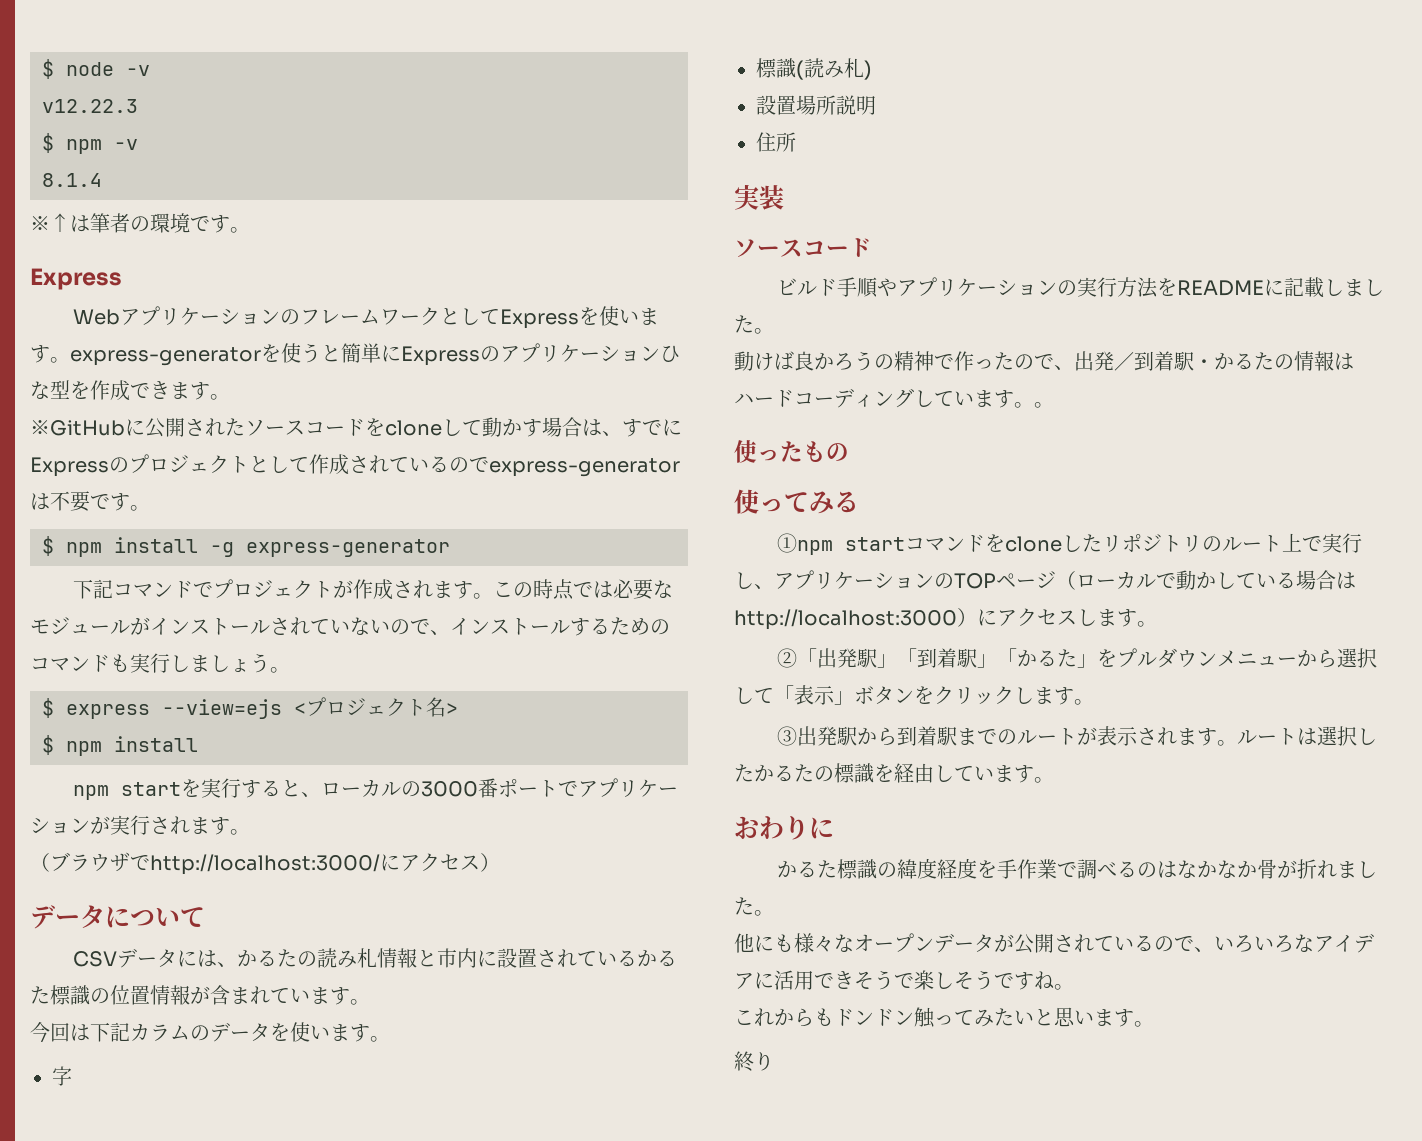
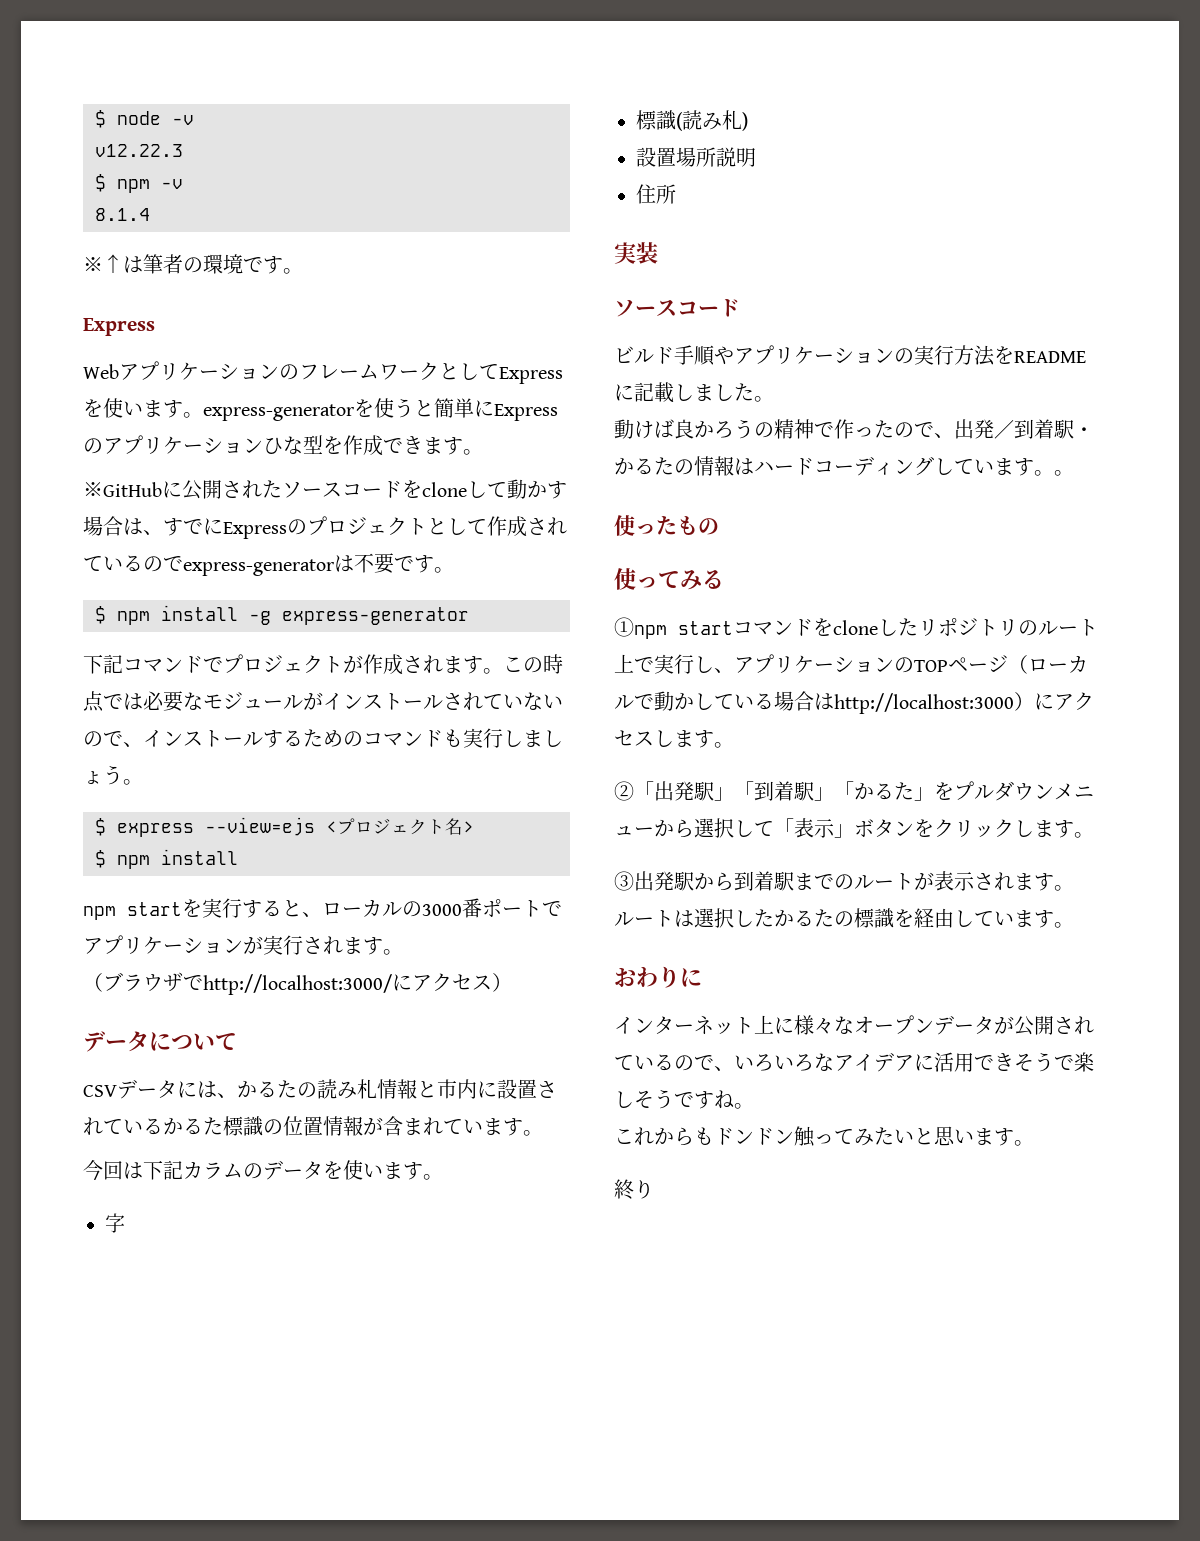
[776,858,1377,879] [734,897,774,916] [734,933,794,953] かるた標識の緯度経度を手作業で調べるのはなかなか骨が折れました。 // 他にも -> [614,1015,794,1035] インターネット上に

